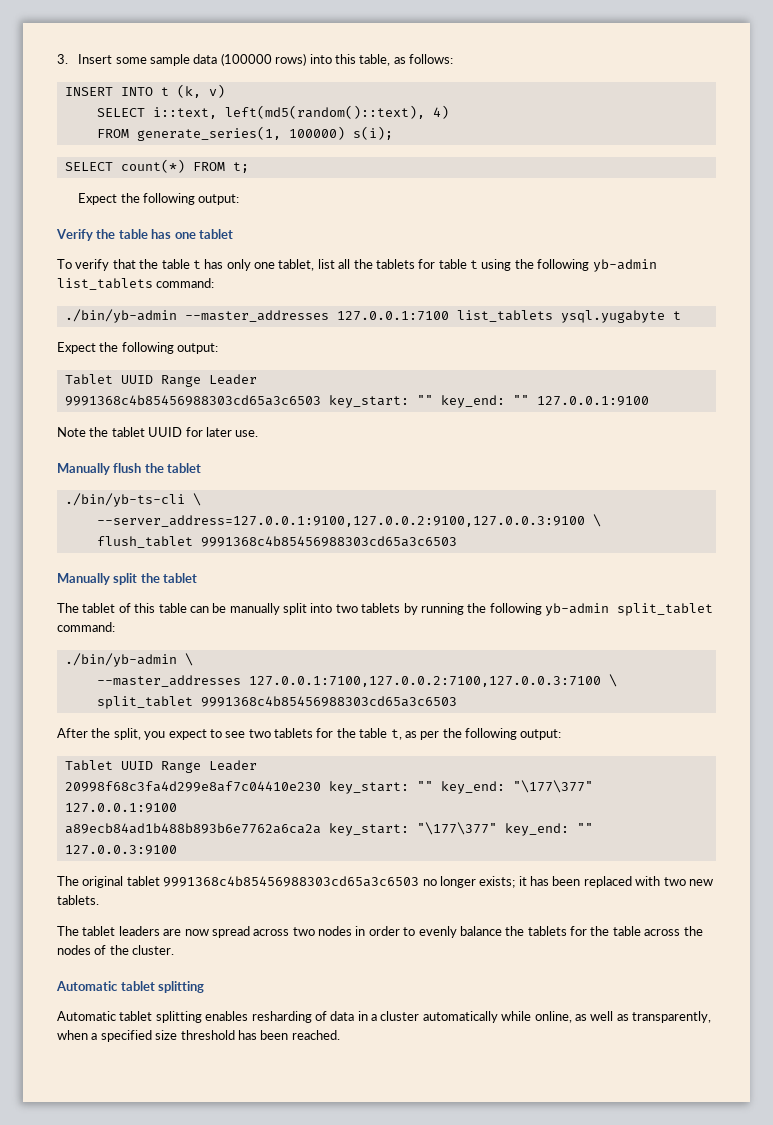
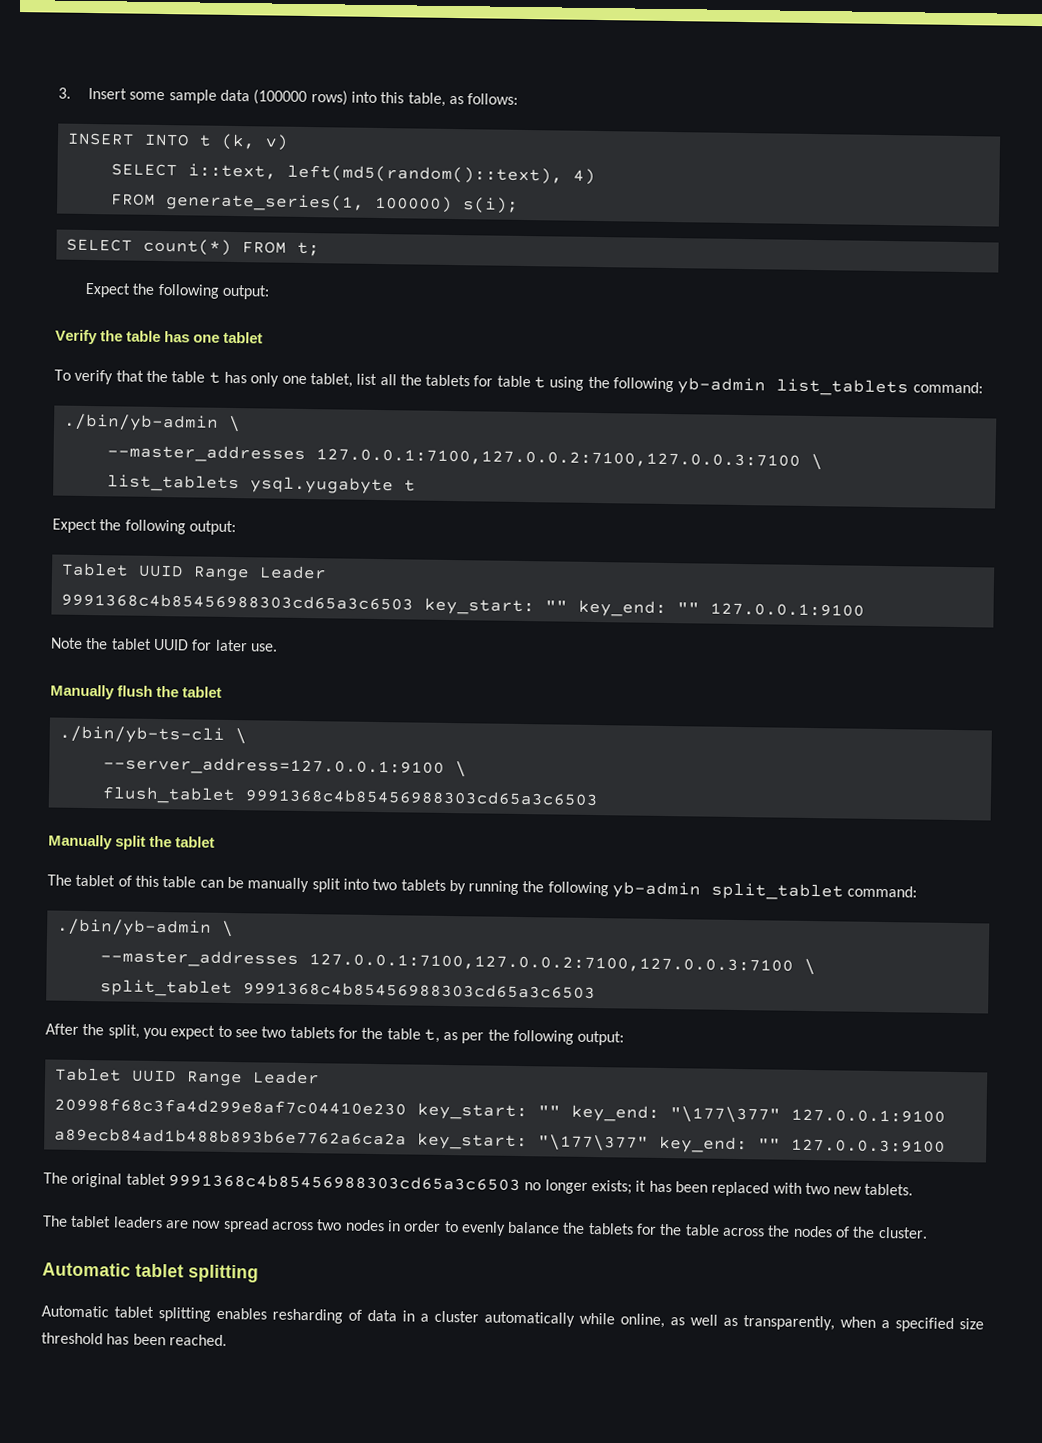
[184,310,449,322] --master_addresses 127.0.0.1:7100 -> [227,415,241,433] [106,444,823,471] \ // --master_addresses 127.0.0.1:7100,127.0.0.2:7100,127.0.0.3:7100 \ //
[96,515,585,527] --server_address=127.0.0.1:9100,127.0.0.2:9100,127.0.0.3:9100 -> [102,756,445,777] --server_address=127.0.0.1:9100

